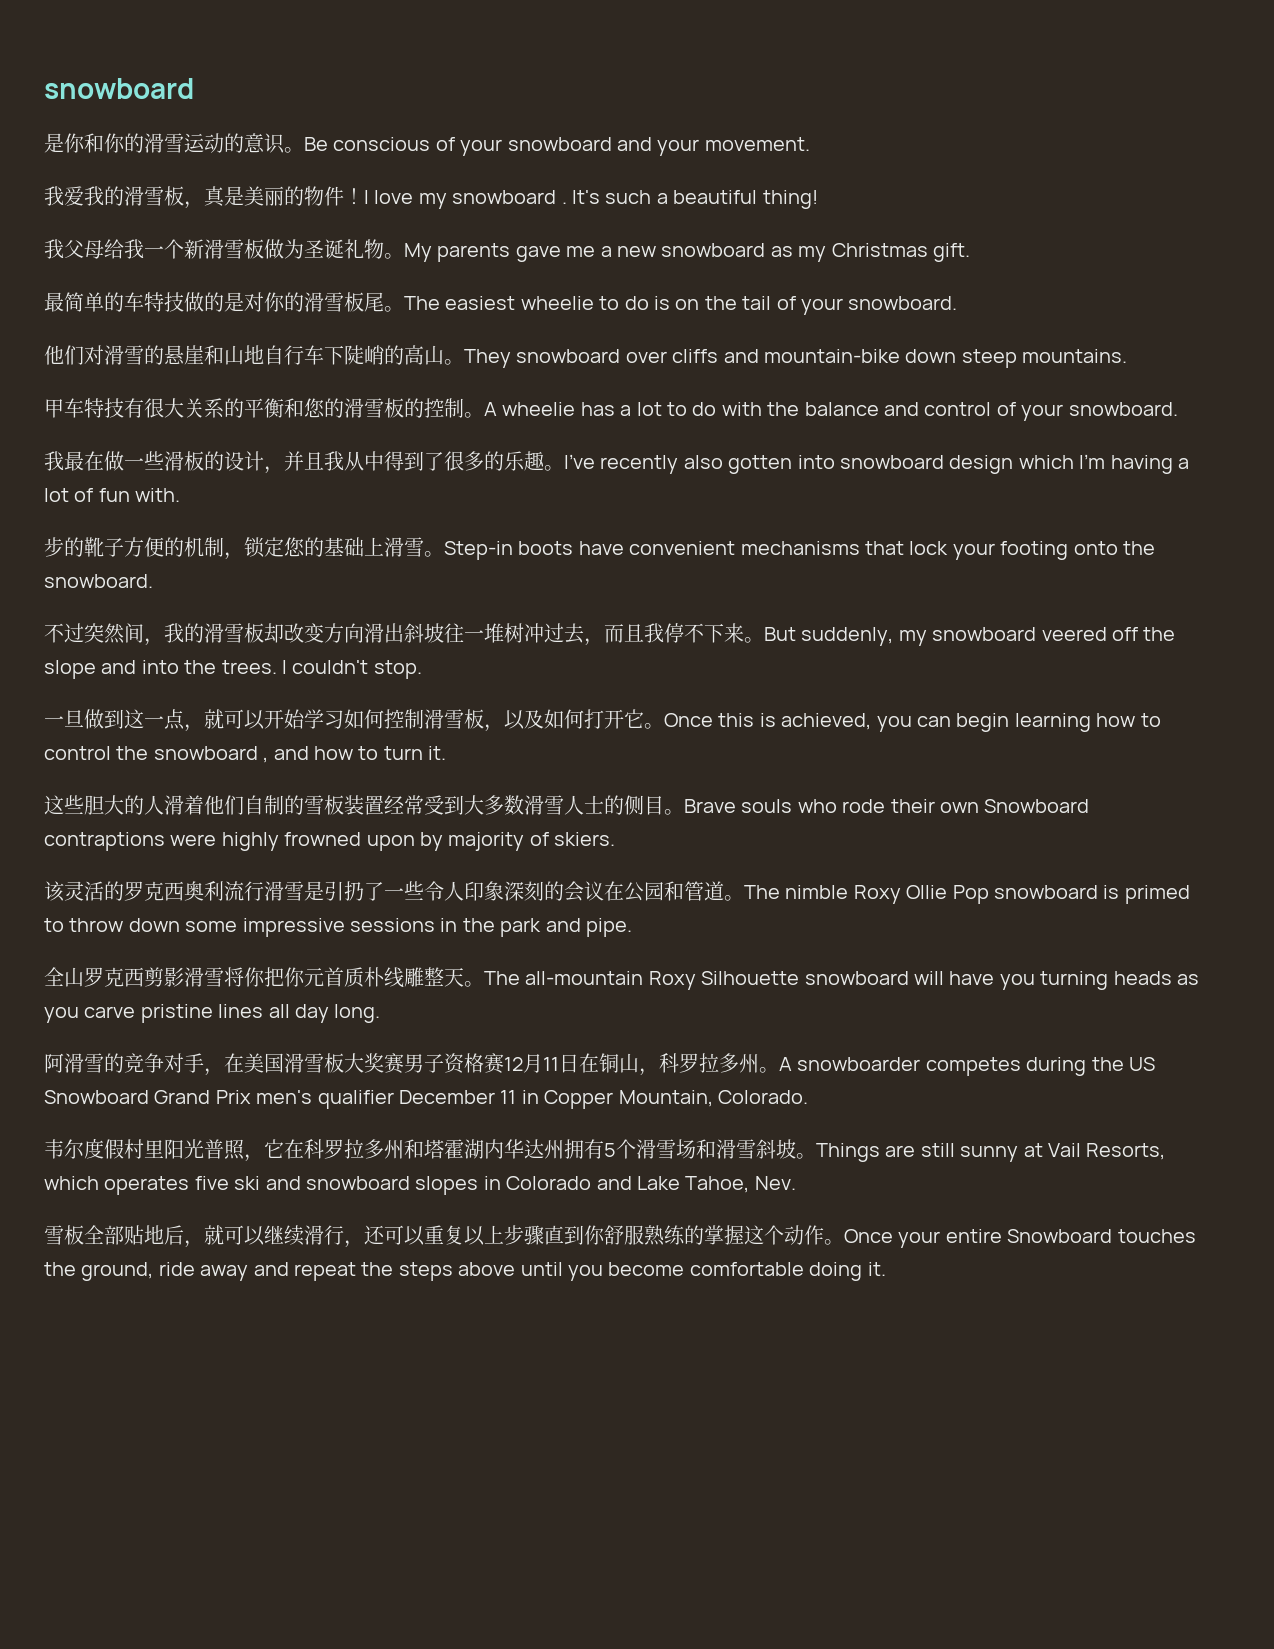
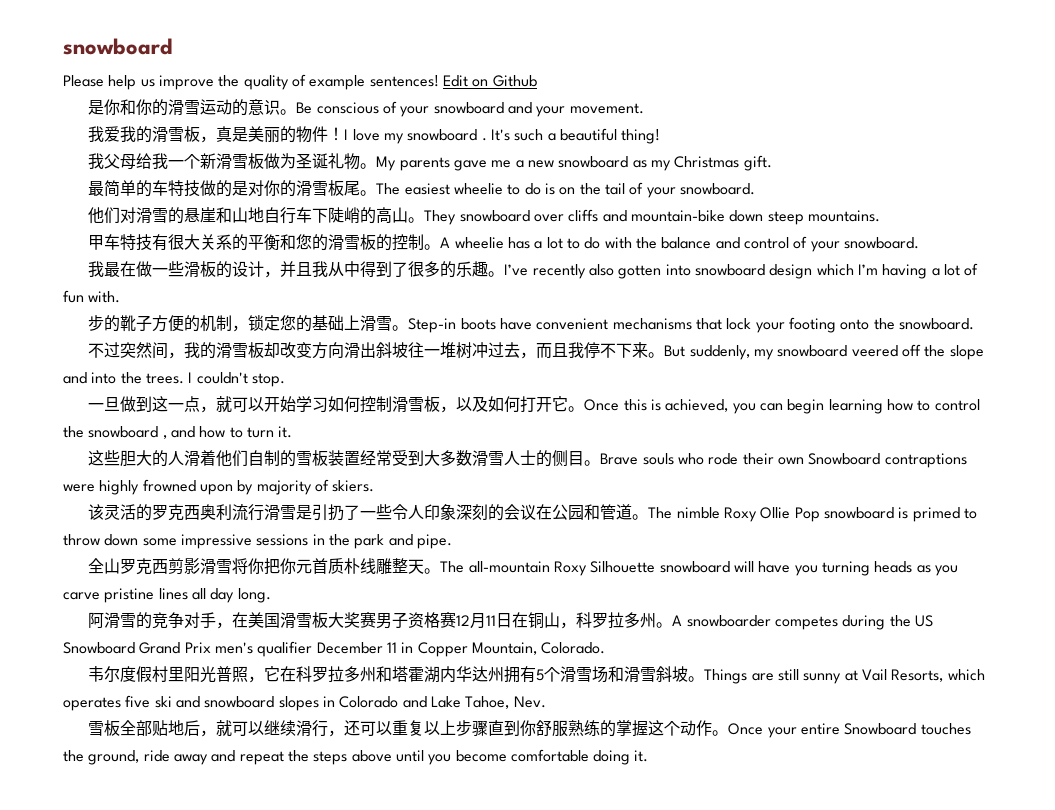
[44,78,194,99] snowboard -> [63,38,173,55] [63,74,537,90] snowboard // Please help us improve the quality of example sentences! Edit on Github

